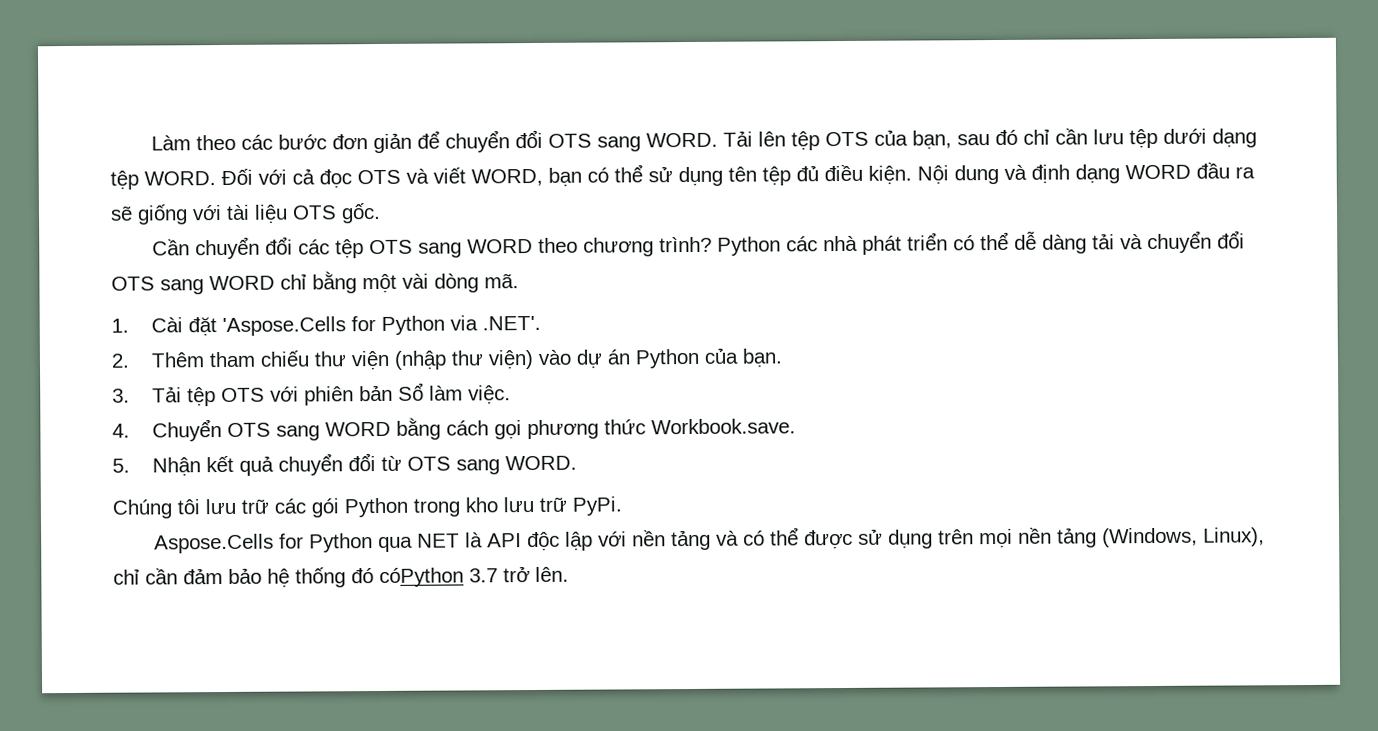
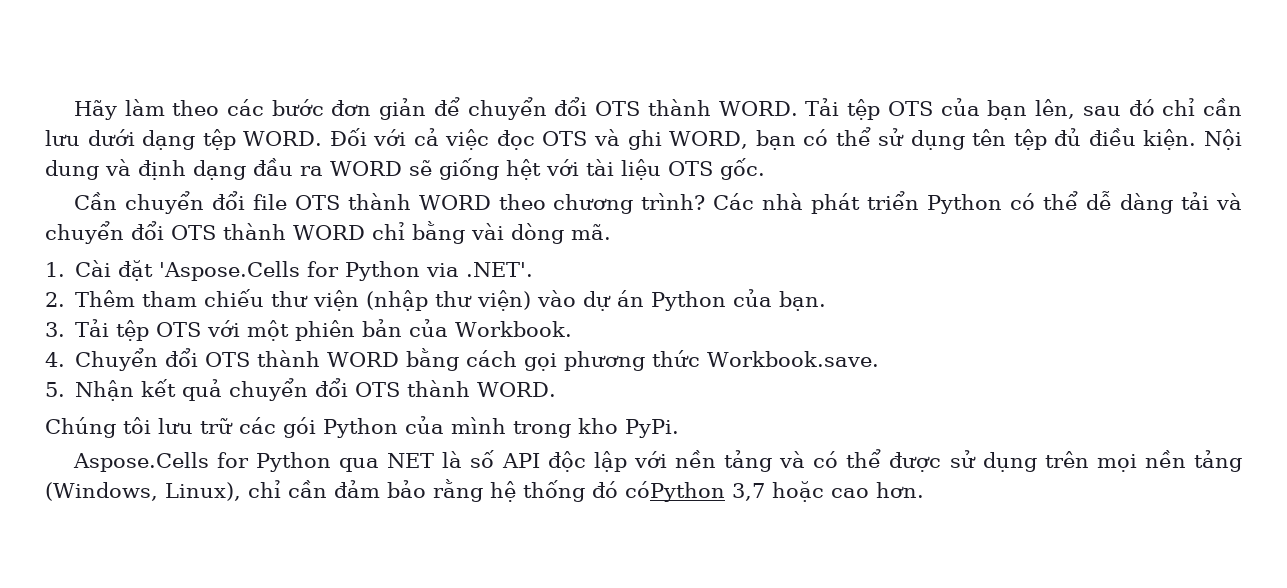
[150,135,191,151] Làm -> [73,99,165,120] Hãy làm
[596,136,641,152] sang -> [647,99,711,116] thành
[757,131,786,147] lên -> (840, 107) none
[911,130,952,150] bạn, -> [987,99,1076,120] bạn lên,
[1128,128,1158,149] tệp -> (80, 138) none
(315, 176) none -> [445,129,490,150] việc
[433,167,466,184] viết -> [627,130,662,150] ghi
[1125,164,1191,180] WORD -> (246, 170) none
(1255, 172) none -> [330,161,402,176] WORD
(188, 214) none -> [506,159,541,180] hệt
[297,239,462,259] các tệp OTS sang -> [252,193,411,210] file OTS thành
[716,236,818,256] Python các -> [713,193,755,210] Các
(948, 241) none -> [927,194,1003,214] Python
[160,279,204,295] sang -> [223,223,286,240] thành
[362,273,397,294] một -> (465, 232) none
(300, 394) none -> [247,320,290,341] một
[398,382,512,405] Sổ làm việc. -> [409,319,573,337] của Workbook.
[227,422,321,441] OTS sang -> [165,348,321,367] đổi OTS thành
[381,455,501,475] từ OTS sang -> [355,380,471,397] OTS thành
[413,496,567,517] trong kho lưu trữ -> [405,416,618,438] của mình trong kho
(483, 540) none -> [470,450,495,468] số
(262, 575) none -> [433,479,483,502] rằng
[469,566,569,583] 3.7 trở lên. -> [732,481,924,502] 3,7 hoặc cao hơn.

